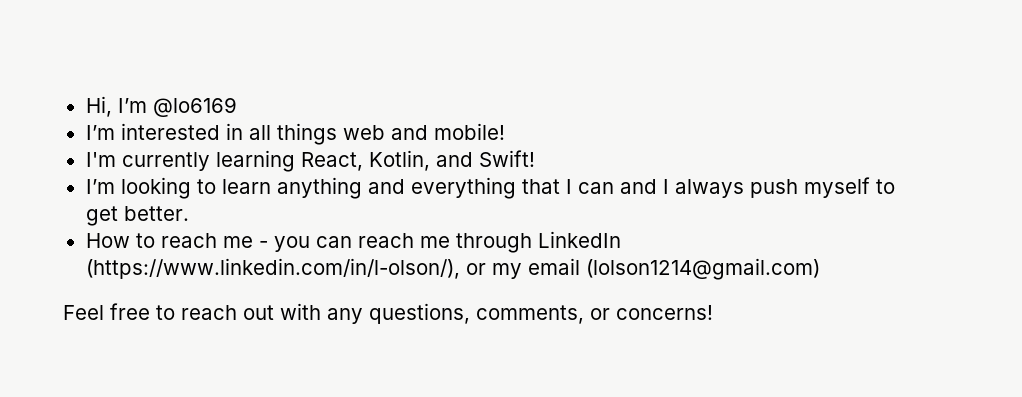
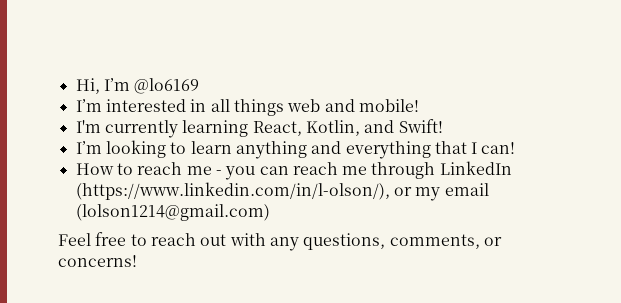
[577,177,895,198] [85,206,189,226] can and I always push myself to get better. -> [481,142,516,154] can!

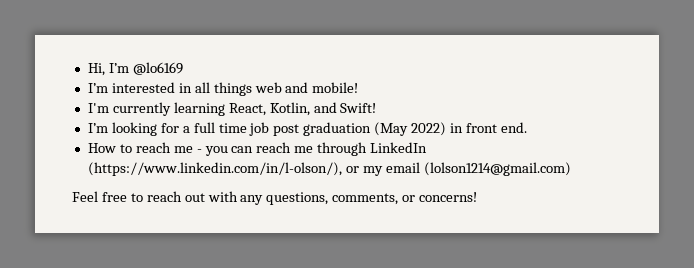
[170,141,516,159] to learn anything and everything that I can! -> [160,122,527,136] for a full time job post graduation (May 2022) in front end.

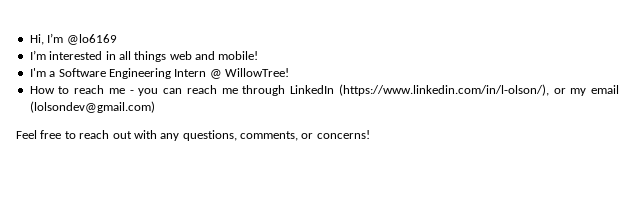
[112,102,377,116] [87,122,527,136] currently learning React, Kotlin, and Swift! // I’m looking for a full time job post graduation (May 2022) in front end. -> [49,68,289,79] a Software Engineering Intern @ WillowTree!
[423,162,571,176] (lolson1214@gmail.com) -> [29,101,155,113] (lolsondev@gmail.com)

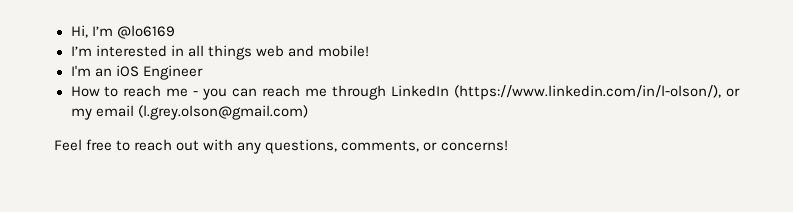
[49,68,289,79] a Software Engineering Intern @ WillowTree! -> [94,65,203,80] an iOS Engineer
[29,101,155,113] (lolsondev@gmail.com) -> [137,105,308,120] (l.grey.olson@gmail.com)

